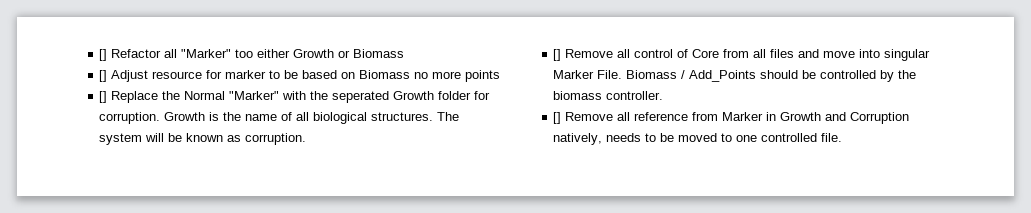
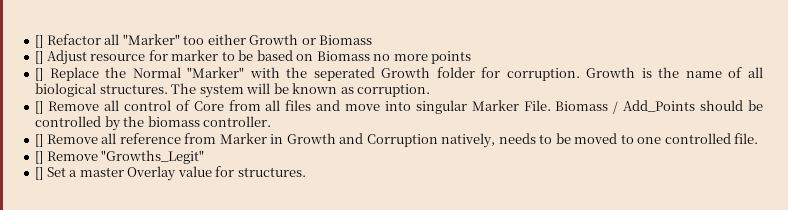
(843, 137) none -> [35,150,205,164] [35,166,306,181] // [] Remove "Growths_Legit" // [] Set a master Overlay value for structures.

